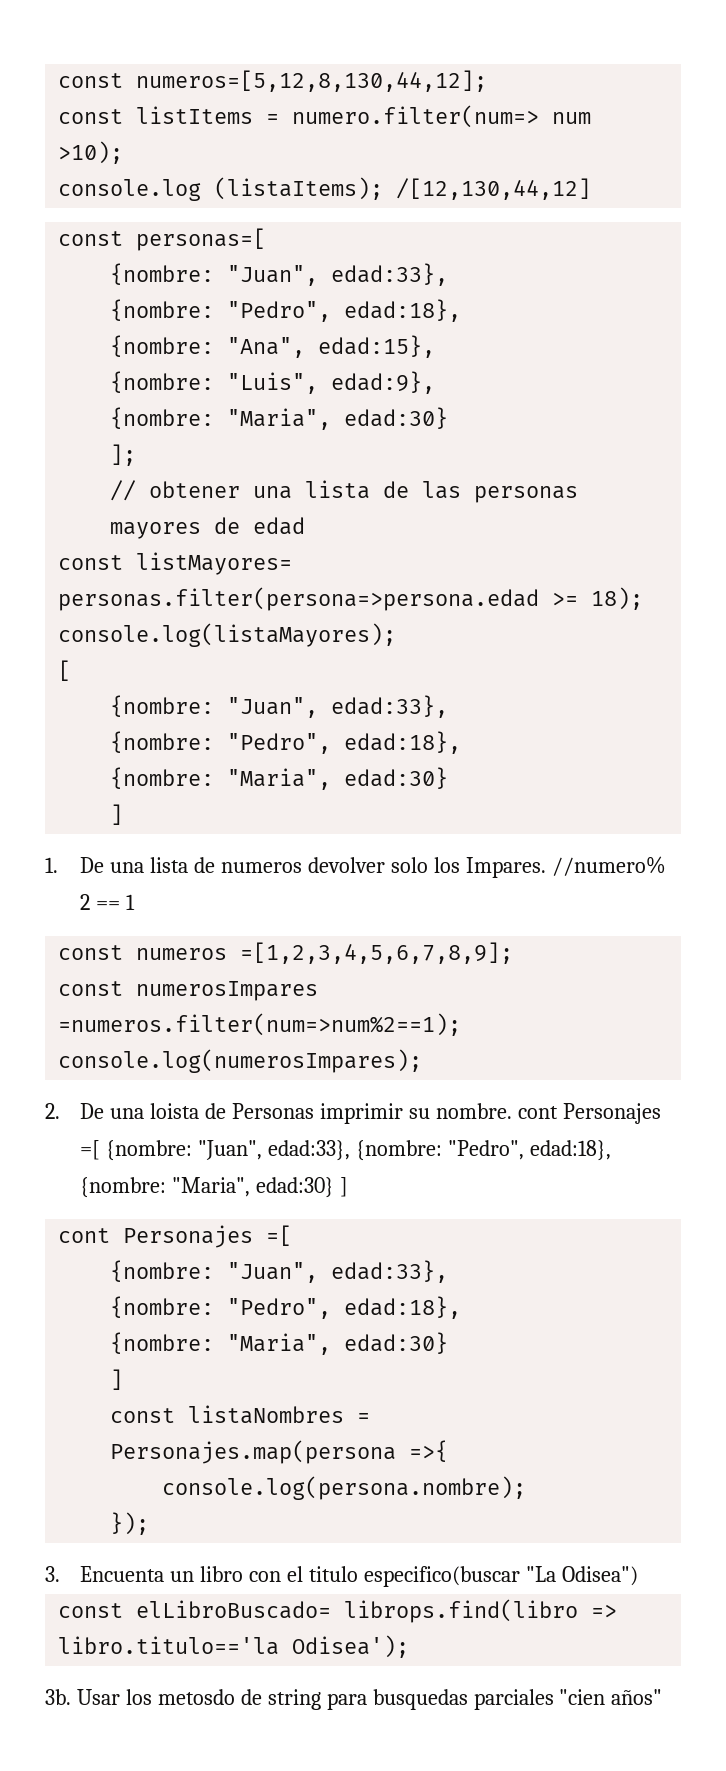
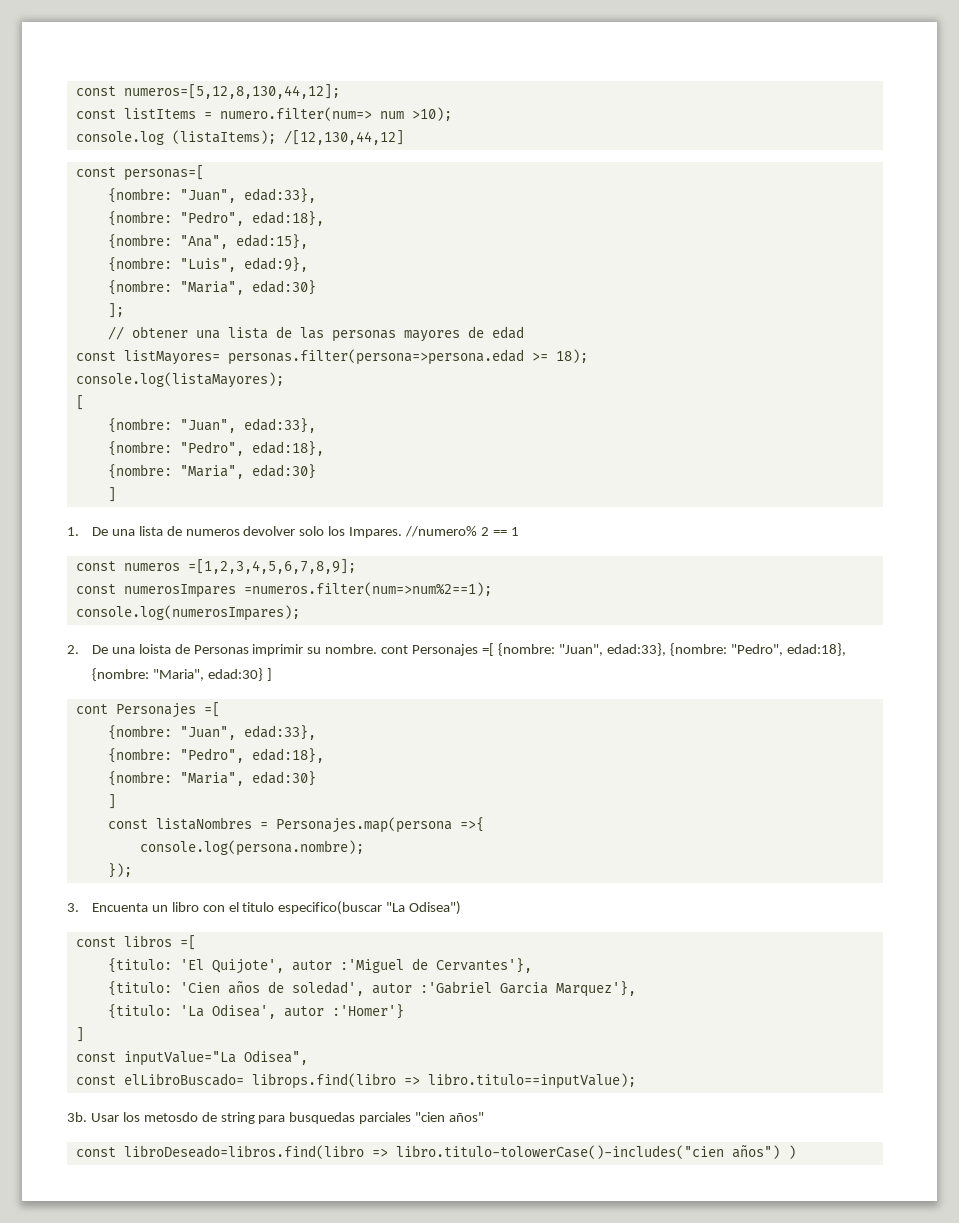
(638, 1576) none -> [75,935,196,950] [107,958,532,974] [107,981,636,997] [107,1004,404,1019] [75,1027,84,1042] [75,1050,308,1066] // const libros =[ // {titulo: 'El Quijote', autor :'Miguel de Cervantes'}, // {titulo: 'Cien años de soledad', autor :'Gabriel Garcia Marquez'}, // {titulo: 'La Odisea', autor :'Homer'} // ] // const inputValue="La Odisea",
[58,1635,410,1658] libro.titulo=='la Odisea'); -> [427,1073,636,1089] libro.titulo==inputValue);
(663, 1697) none -> [75,1145,796,1159] // const libroDeseado=libros.find(libro => libro.titulo-tolowerCase()-includes("cien años") )

